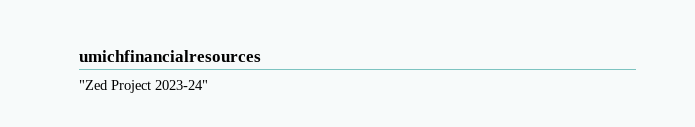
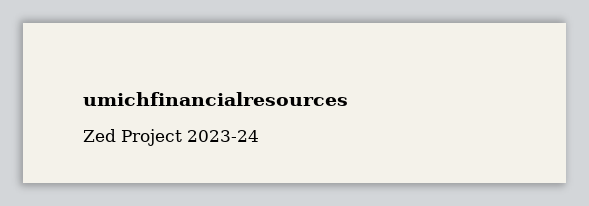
[79,80,208,93] "Zed Project 2023-24" -> [83,129,259,146] Zed Project 2023-24

